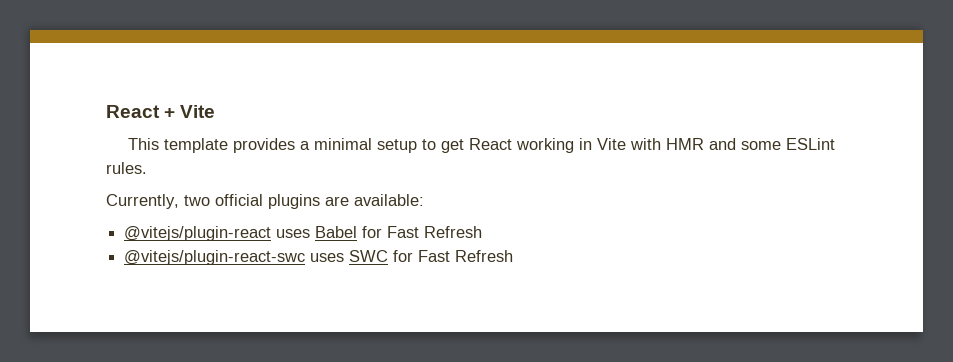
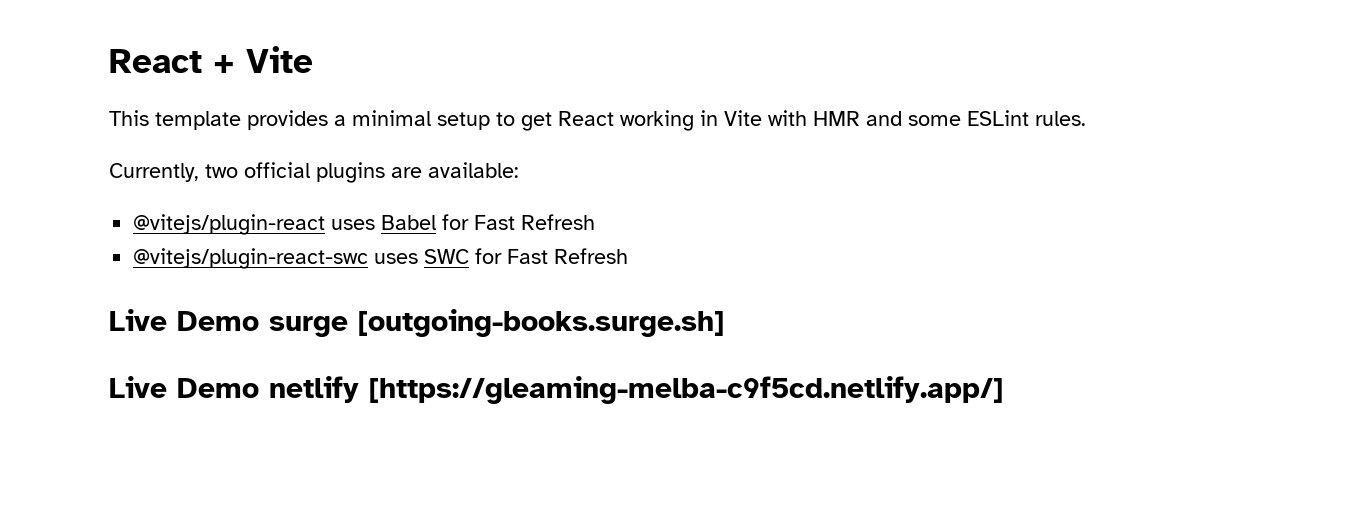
(514, 256) none -> [109,309,724,337] [109,376,1003,404] // Live Demo surge [outgoing-books.surge.sh] // Live Demo netlify [https://gleaming-melba-c9f5cd.netlify.app/]

